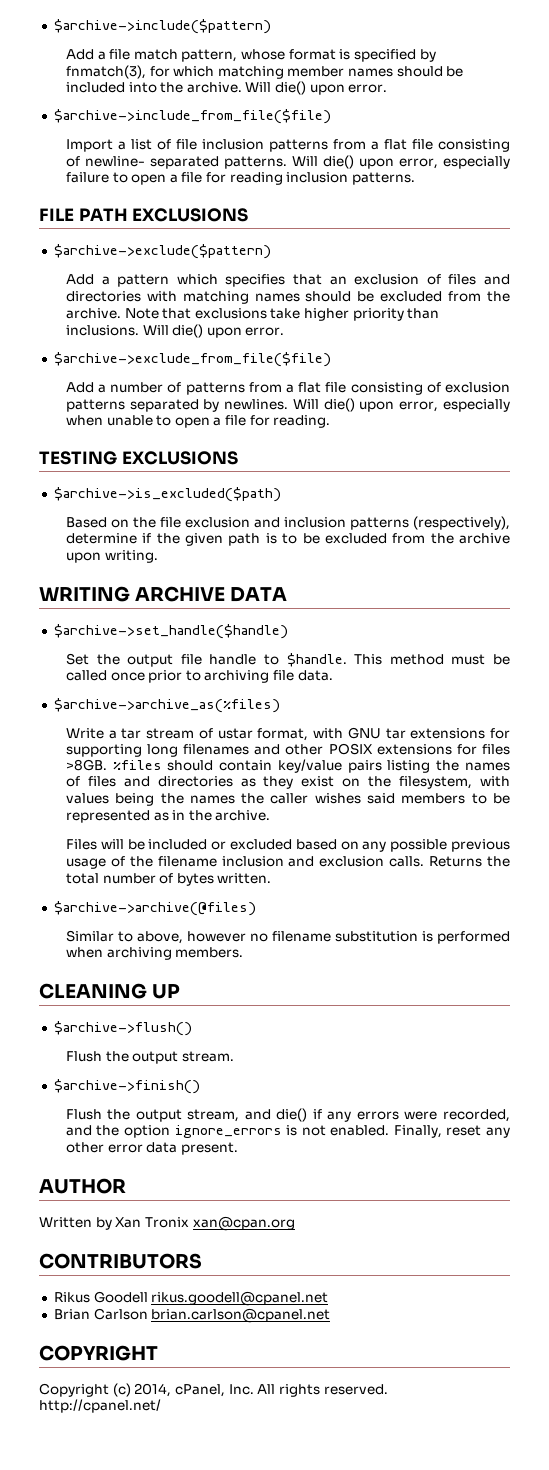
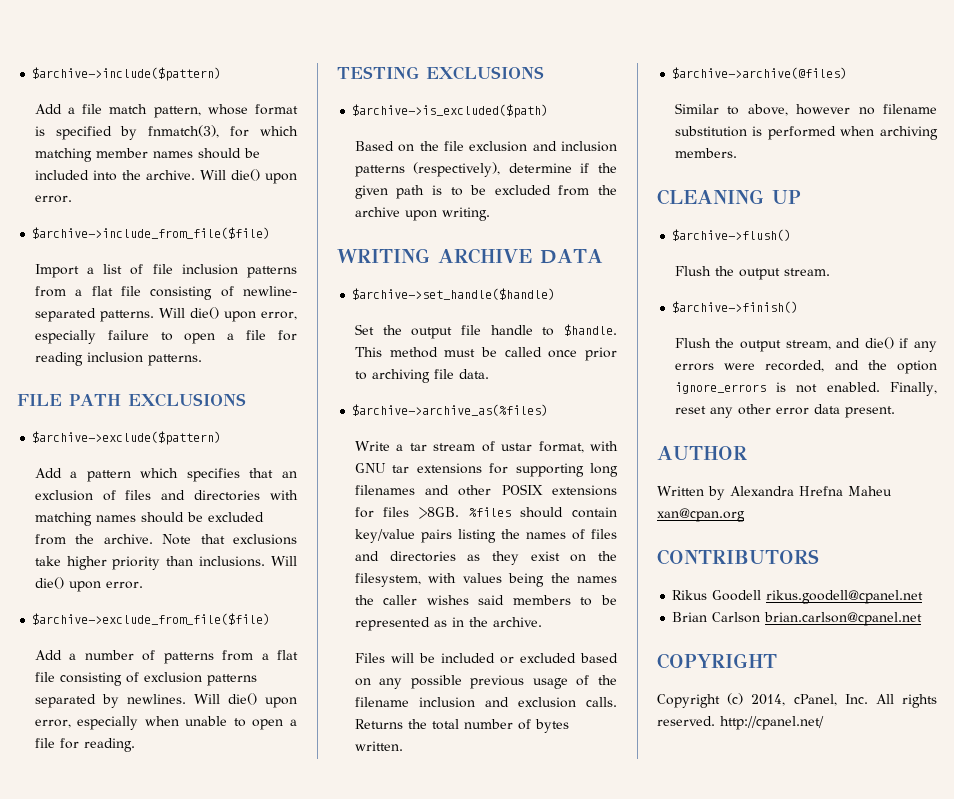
[115,1217,189,1228] Xan Tronix -> [729,486,892,496] Alexandra Hrefna Maheu

